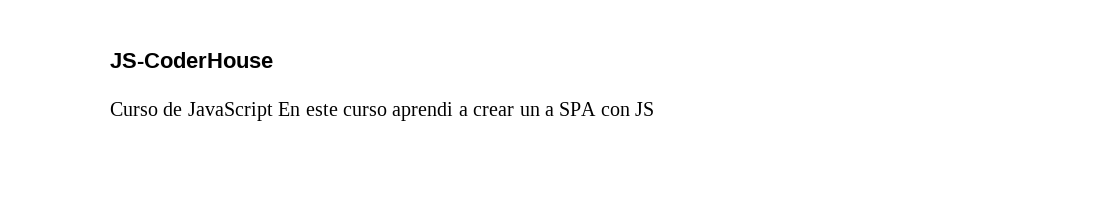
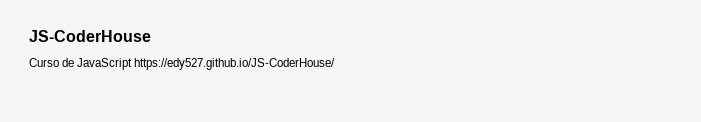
[278,102,655,121] En este curso aprendi a crear un a SPA con JS -> [134,58,336,70] https://edy527.github.io/JS-CoderHouse/

